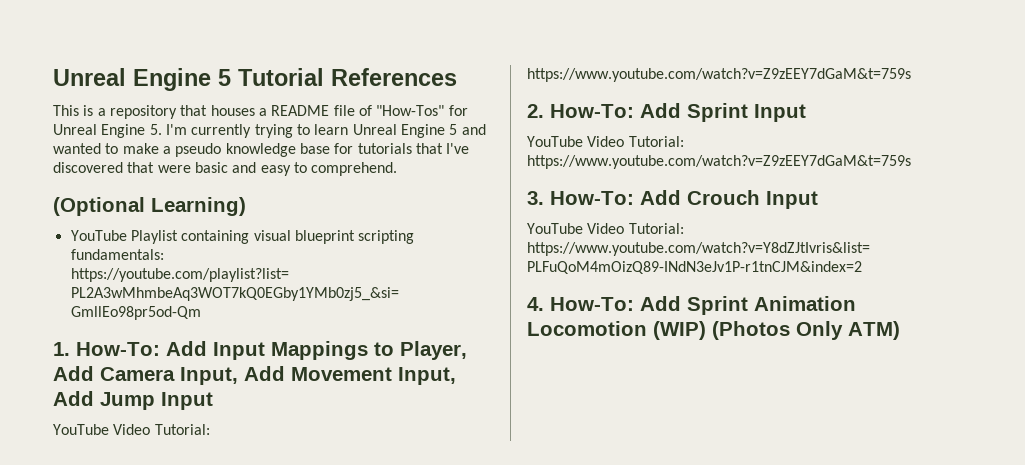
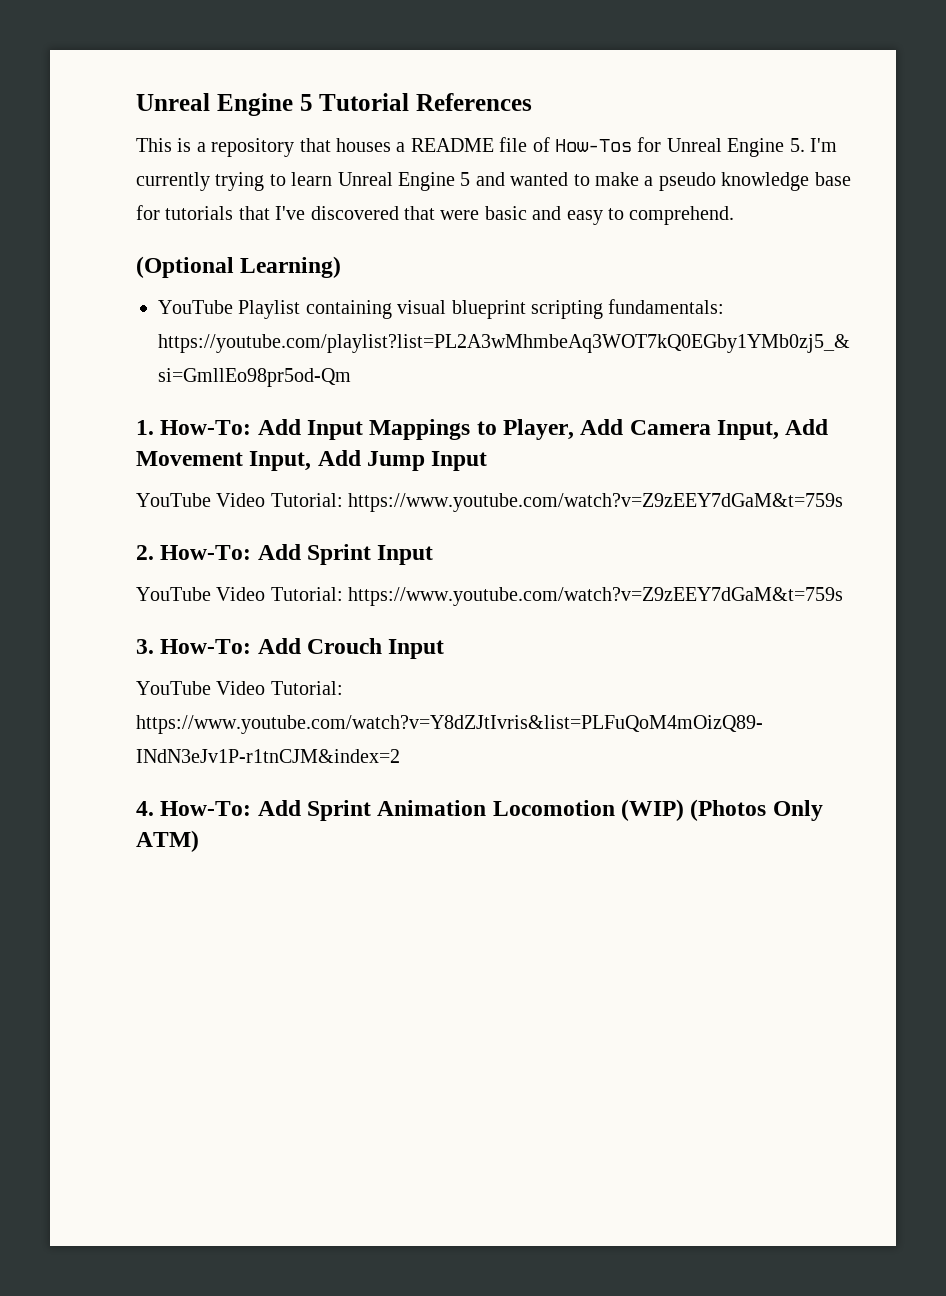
[376,105,445,116] "How-Tos" -> [554,139,632,152] How-Tos

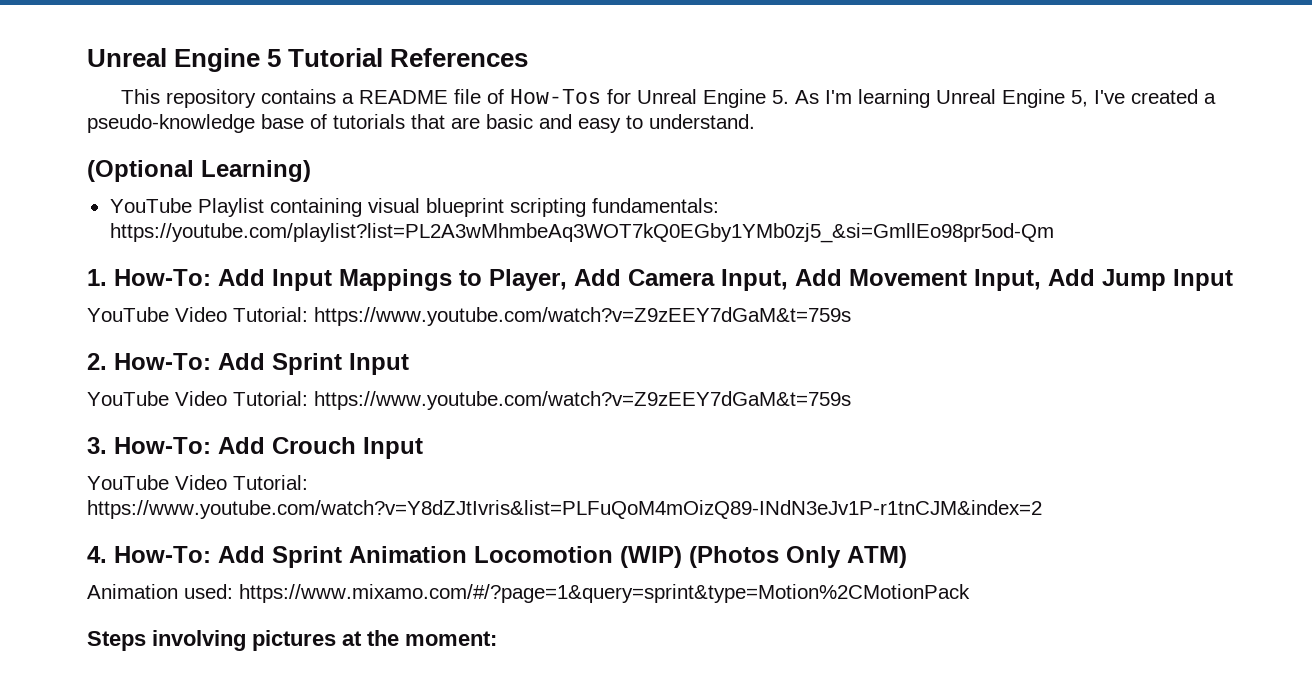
[177,138,391,157] is a repository that houses -> [166,89,337,108] repository contains
[809,138,837,152] [136,172,851,191] [136,205,480,220] I'm currently trying to learn Unreal Engine 5 and wanted to make a pseudo knowledge base for tutorials that I've discovered that were -> [795,89,1217,108] [87,114,480,133] As I'm learning Unreal Engine 5, I've created a pseudo-knowledge base of tutorials that are
[629,206,735,225] comprehend. -> [649,114,755,129] understand.
(199, 841) none -> [87,584,970,603] [87,630,497,651] // Animation used: https://www.mixamo.com/#/?page=1&query=sprint&type=Motion%2CMotionPack // Steps involving pictures at the moment:

